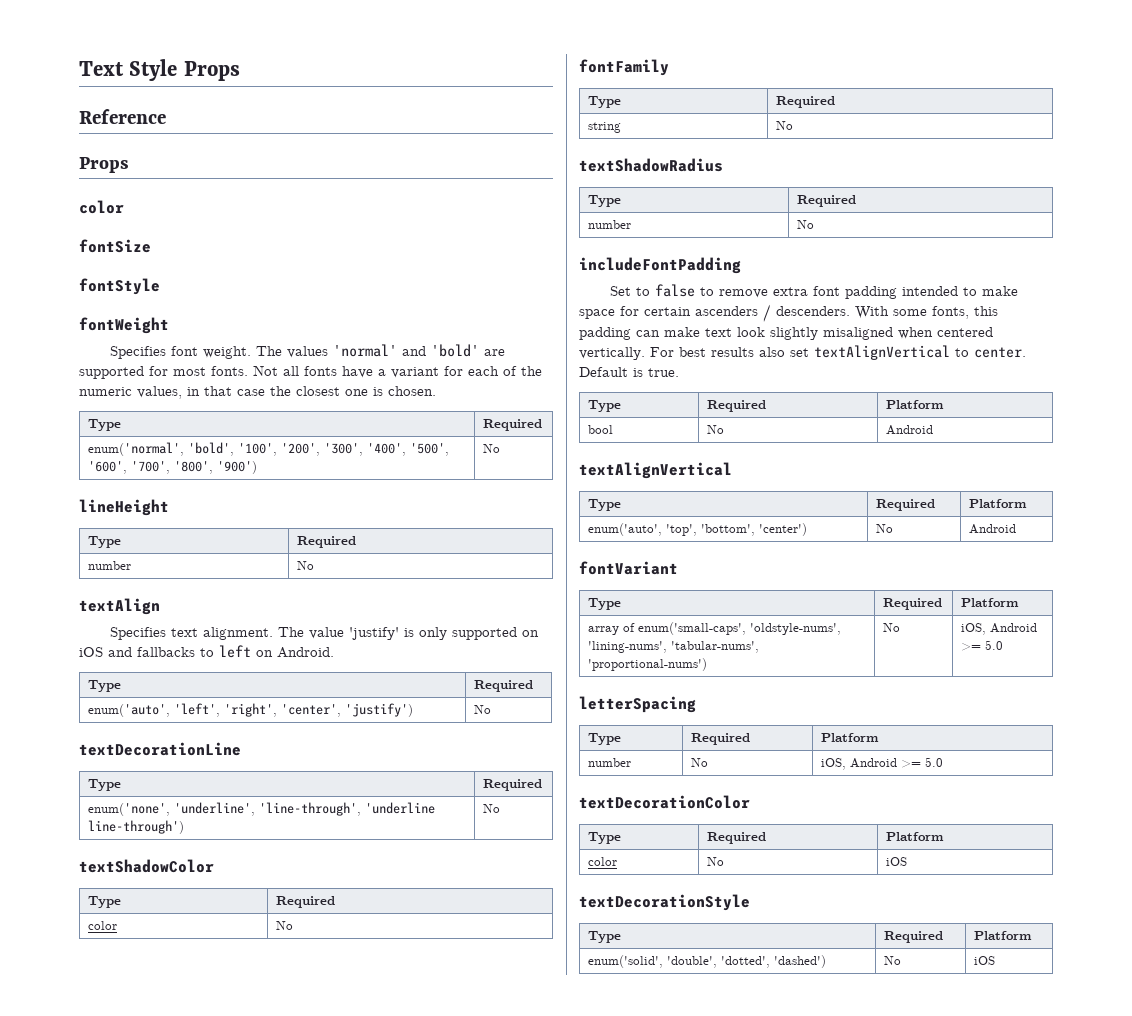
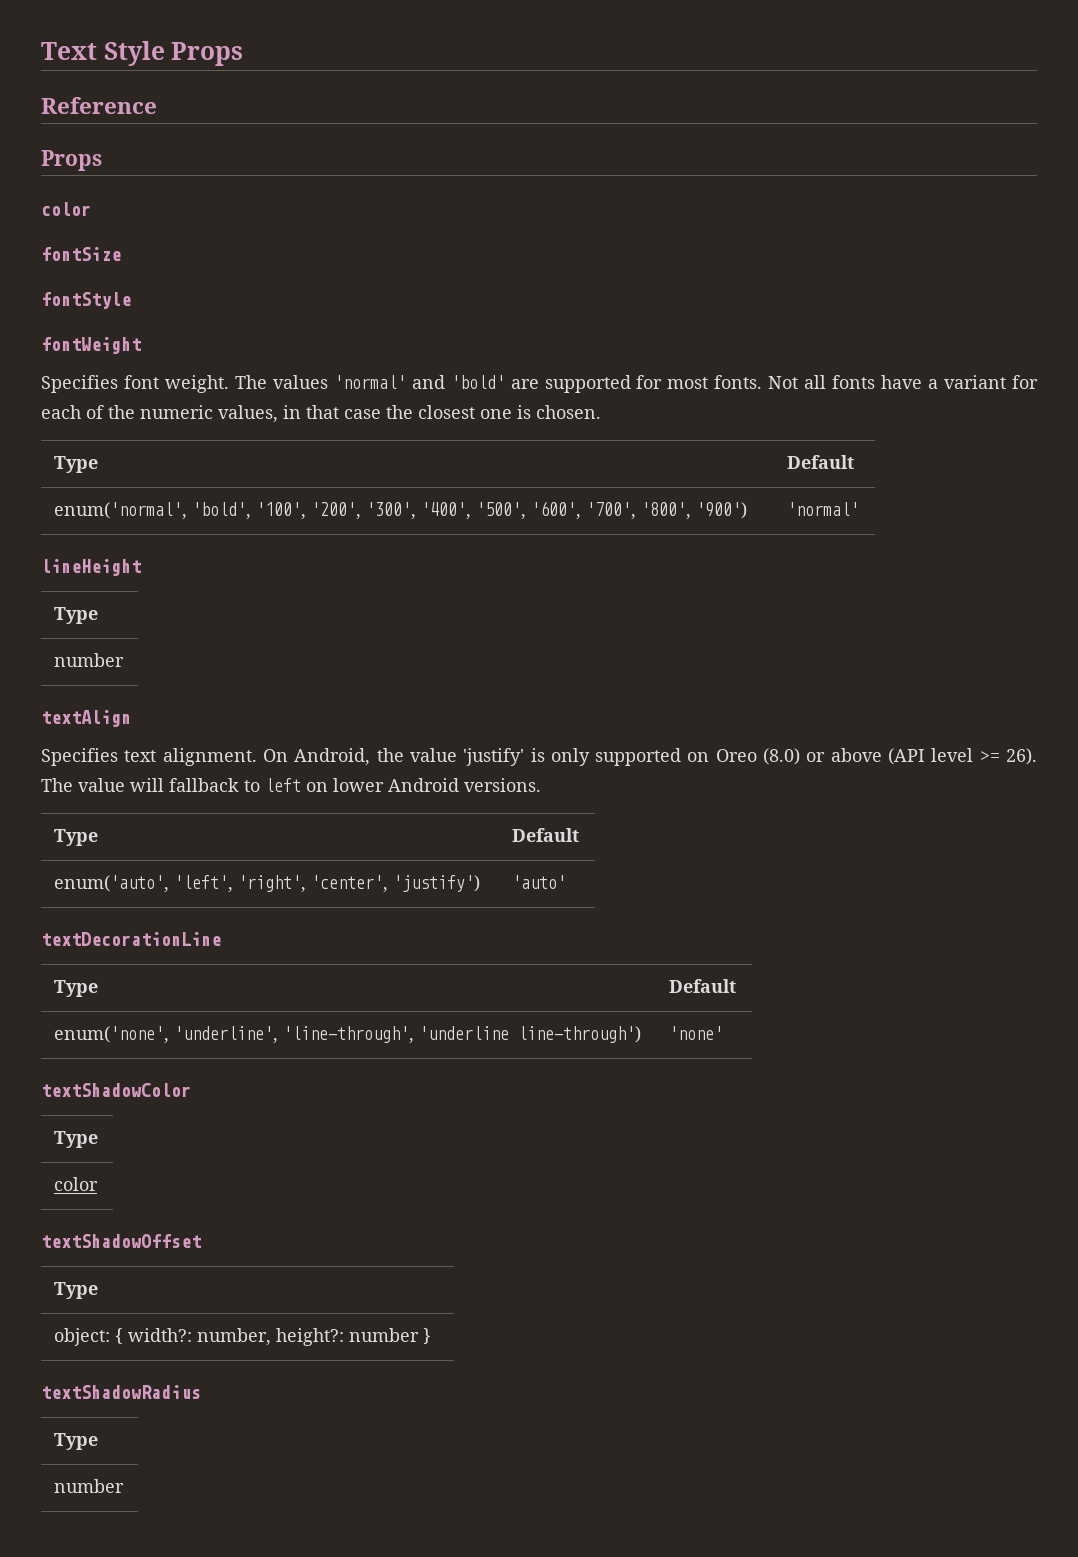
[482,419,542,431] Required -> [787,455,855,469] Default
[482,444,500,453] No -> [787,502,860,516] 'normal'
[296,536,356,548] [87,561,131,570] [296,561,314,570] | Required // number | No -> [54,653,125,667] // number
[277,627,304,637] The -> [262,748,404,766] On Android, the
[79,645,334,658] [87,680,121,692] [473,680,533,692] iOS and fallbacks to left on Android. // Type | Required -> [715,748,1037,765] [41,778,541,792] [54,829,99,846] [512,828,580,842] Oreo (8.0) or above (API level >= 26). The value will fallback to left on lower Android versions. // Type | Default
[473,705,491,714] No -> [512,875,567,889] 'auto'
[482,779,542,791] Required -> [669,979,737,993] Default
[482,804,500,813] No -> [669,1026,724,1040] 'none'
[275,896,335,908] [87,921,117,930] [275,921,293,930] [579,59,669,76] [587,96,621,108] [775,96,835,108] [587,122,621,133] [775,121,793,130] | Required // color | No // fontFamily // Type | Required // string | No -> [54,1177,99,1191] [41,1234,201,1248] [54,1282,99,1299] [54,1328,432,1346] // color // textShadowOffset // Type // object: { width?: number, height?: number }
[796,195,856,207] [587,220,631,229] [796,220,814,229] [579,257,741,274] [609,284,1018,299] [579,304,998,322] [579,327,993,340] [579,345,1026,360] [579,367,679,377] [587,400,621,412] [706,400,766,412] [885,400,944,409] [587,425,613,434] [706,425,724,434] [885,425,933,435] [579,462,732,479] [587,499,621,511] [875,499,935,511] [968,499,1027,508] [587,523,807,536] [875,524,893,533] [968,524,1016,534] [579,561,678,575] [587,598,621,610] [882,598,942,610] [960,598,1019,607] [587,622,841,635] [587,641,759,653] [587,658,707,671] [882,623,900,632] [960,623,1037,635] [960,640,1003,651] [579,696,696,713] [587,733,621,745] [690,733,750,745] [820,733,879,742] [587,758,631,767] [690,758,708,767] [820,757,943,770] [579,795,750,809] [587,832,621,844] [706,832,766,844] [885,832,944,841] [587,857,617,866] [706,857,724,866] [885,857,907,866] [579,894,750,911] [587,931,621,943] [883,931,943,943] [973,931,1032,940] [587,955,826,968] [883,956,901,965] [973,956,995,965] | Required // number | No // includeFontPadding // Set to false to remove extra font padding intended to make space for certain ascenders / descenders. With some fonts, this padding can make text look slightly misaligned when centered vertically. For best results also set textAlignVertical to center. Default is true. // Type | Required | Platform // bool | No | Android // textAlignVertical // Type | Required | Platform // enum('auto', 'top', 'bottom', 'center') | No | Android // fontVariant // Type | Required | Platform // array of enum('small-caps', 'oldstyle-nums', 'lining-nums', 'tabular-nums', 'proportional-nums') | No | iOS, Android >= 5.0 // letterSpacing // Type | Required | Platform // number | No | iOS, Android >= 5.0 // textDecorationColor // Type | Required | Platform // color | No | iOS // textDecorationStyle // Type | Required | Platform // enum('solid', 'double', 'dotted', 'dashed') | No | iOS -> [54,1479,125,1493] // number

